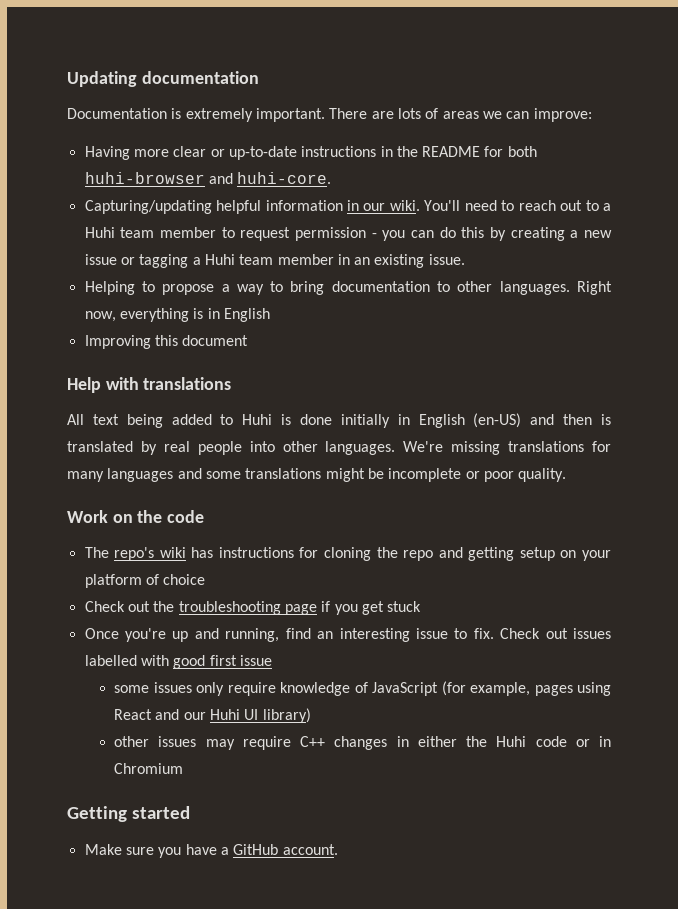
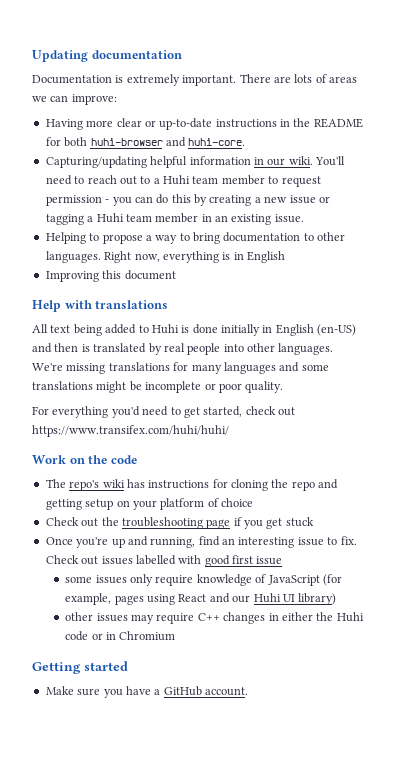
(567, 475) none -> [32,406,295,418] [32,425,229,437] // For everything you'd need to get started, check out https://www.transifex.com/huhi/huhi/

